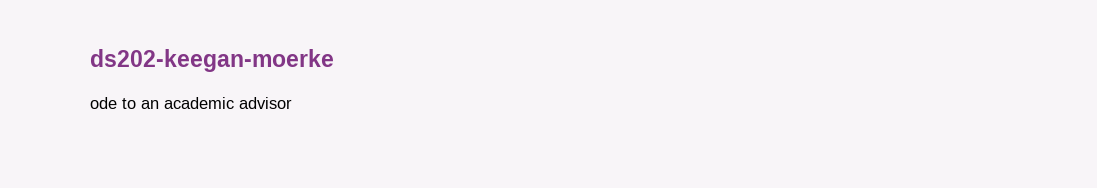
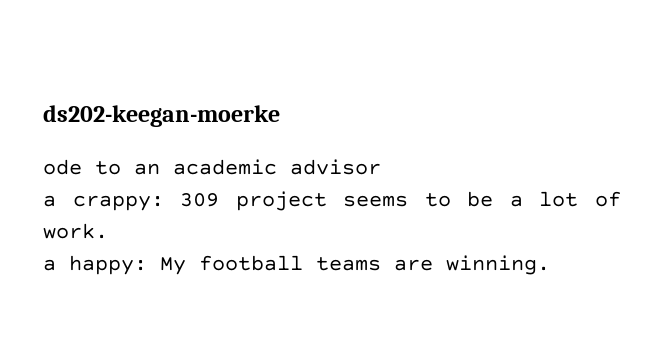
(292, 103) none -> [43,191,621,211] [43,223,108,239] [43,255,550,275] // a crappy: 309 project seems to be a lot of work. // a happy: My football teams are winning.

